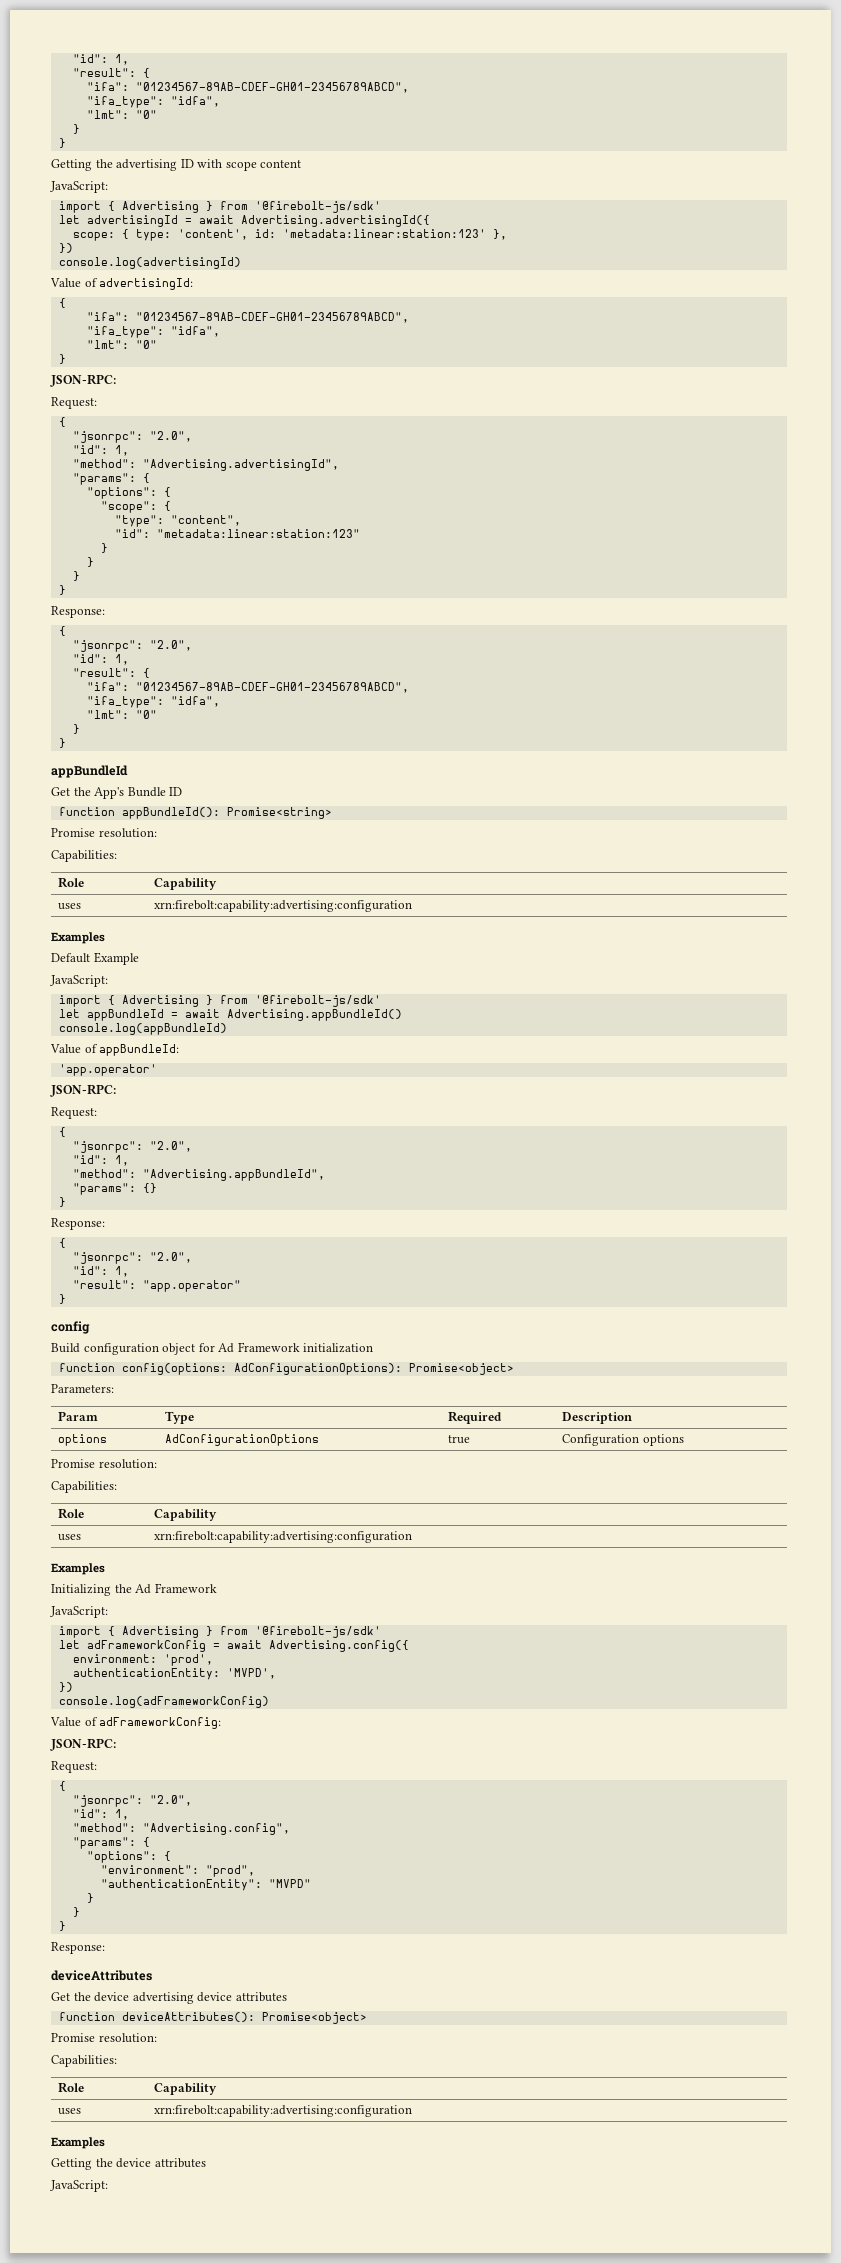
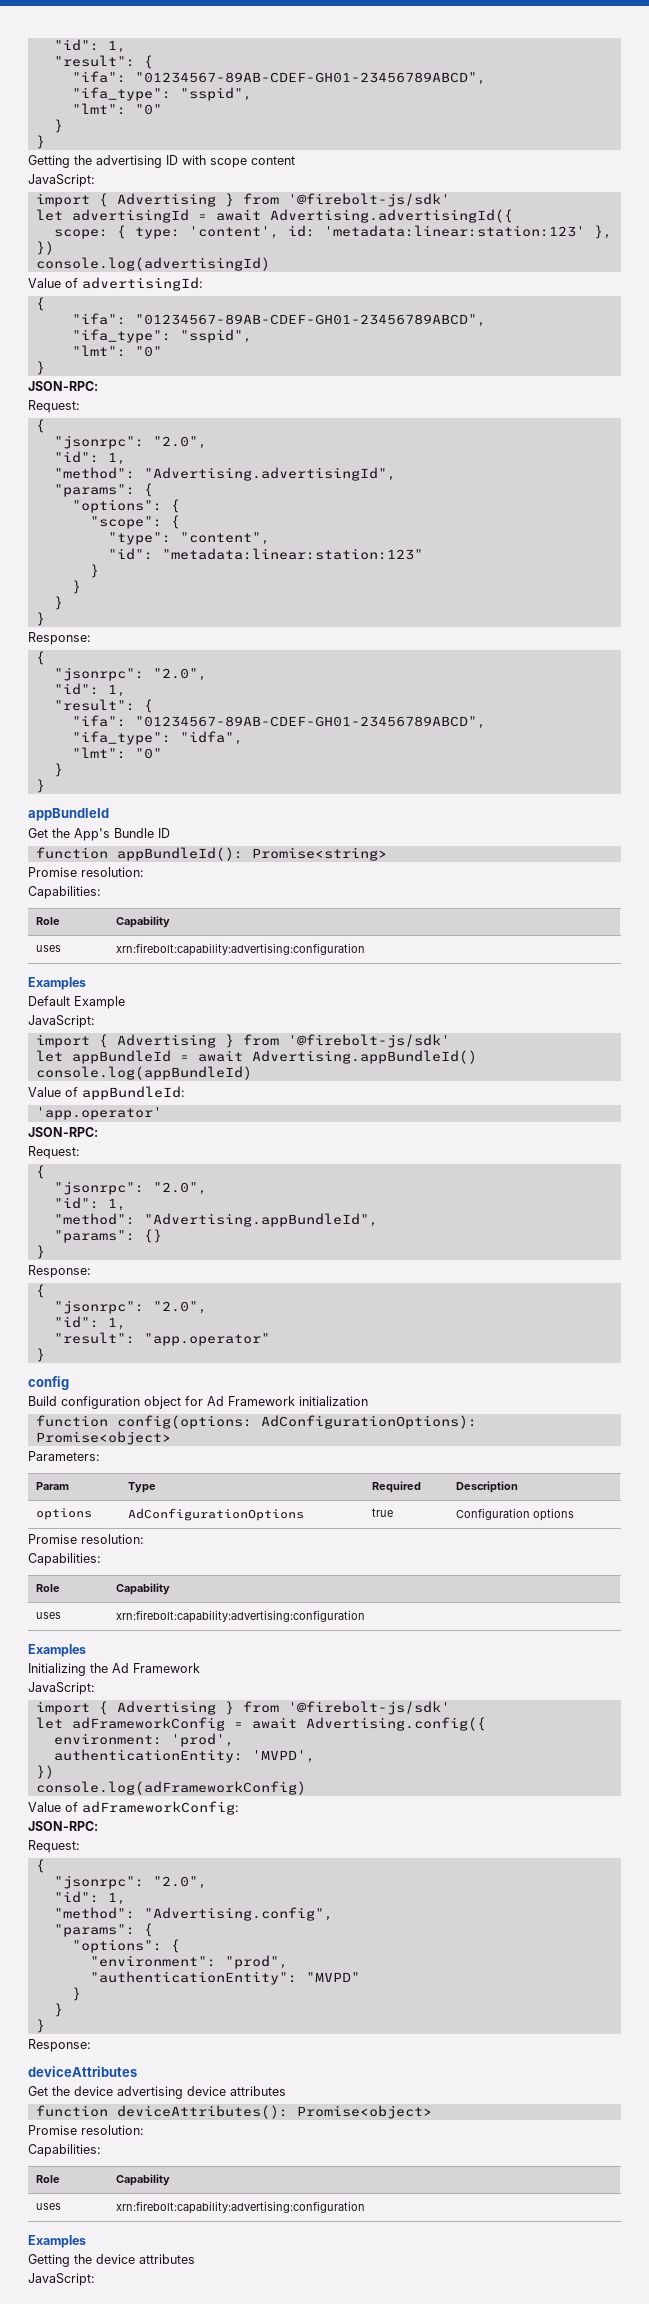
[72,54,129,65] [72,68,150,78] [86,82,409,93] [86,96,220,108] "id": 1, // "result": { // "ifa": "01234567-89AB-CDEF-GH01-23456789ABCD", // "ifa_type": "idfa", -> [53,39,126,53] [53,55,153,69] [71,71,486,85] [71,87,252,101] "id": 1, // "result": { // "ifa": "01234567-89AB-CDEF-GH01-23456789ABCD", // "ifa_type": "sspid",
[170,326,220,337] "idfa", -> [179,329,252,343] "sspid",

